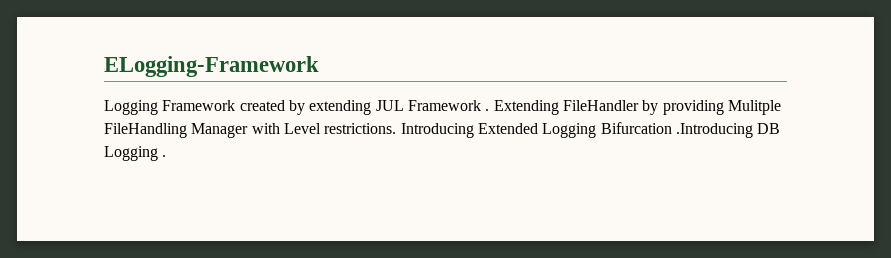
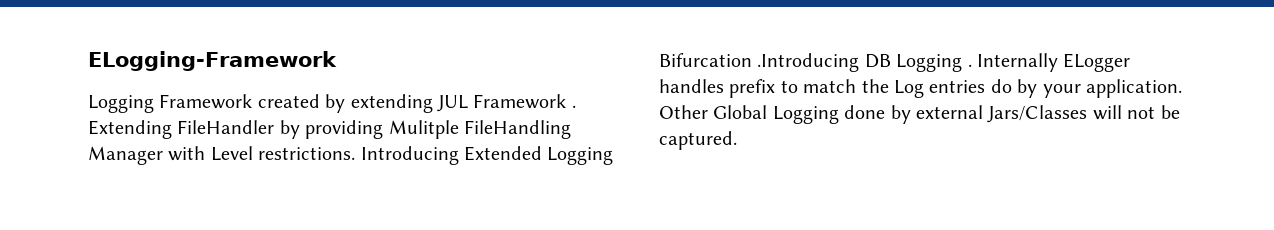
(167, 156) none -> [977,53,1131,72] [659,79,1182,98] [659,105,1180,124] [659,131,737,150] Internally ELogger handles prefix to match the Log entries do by your application. Other Global Logging done by external Jars/Classes will not be captured.

